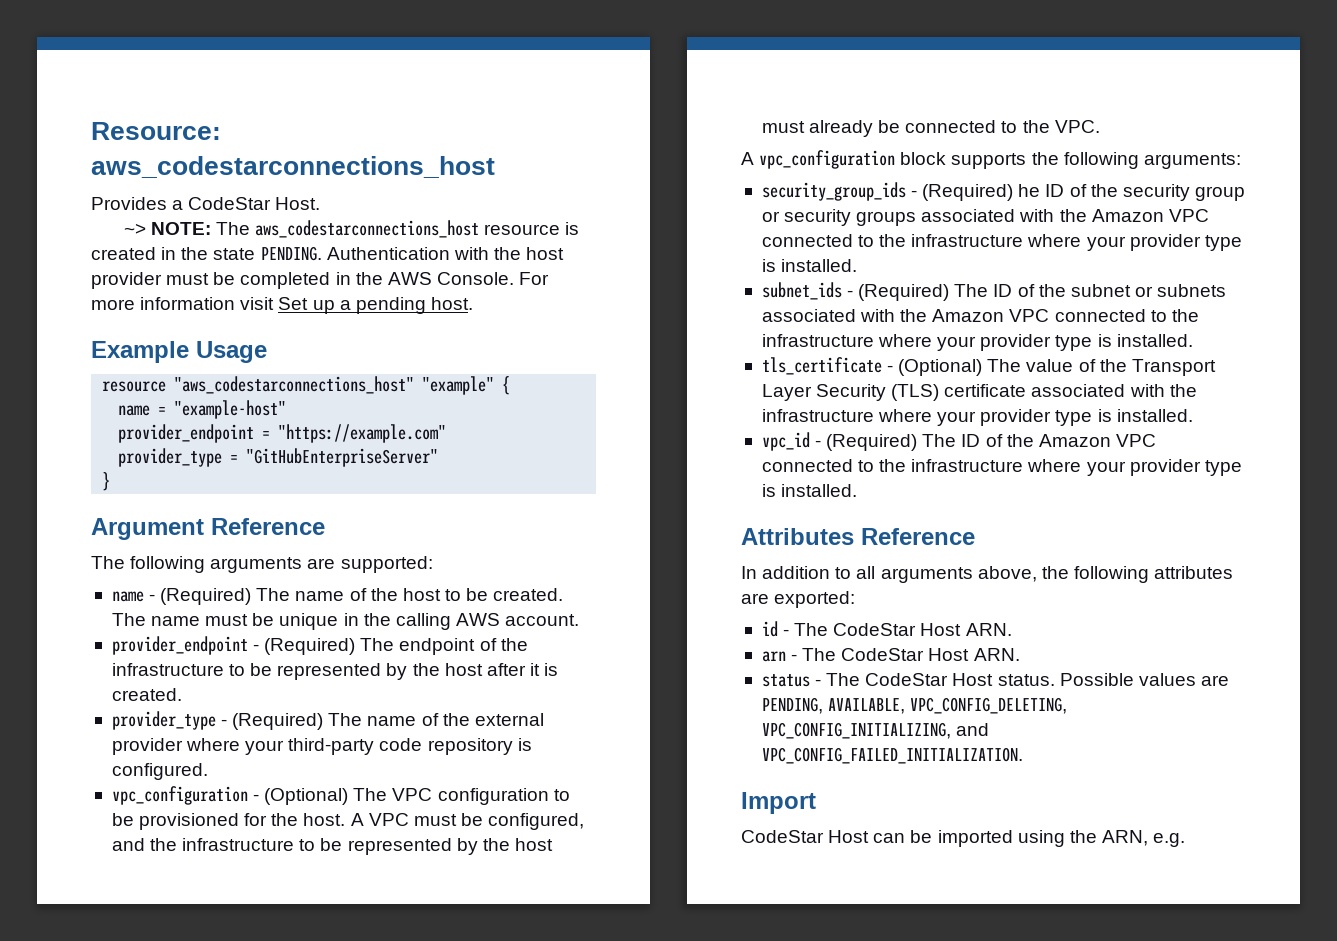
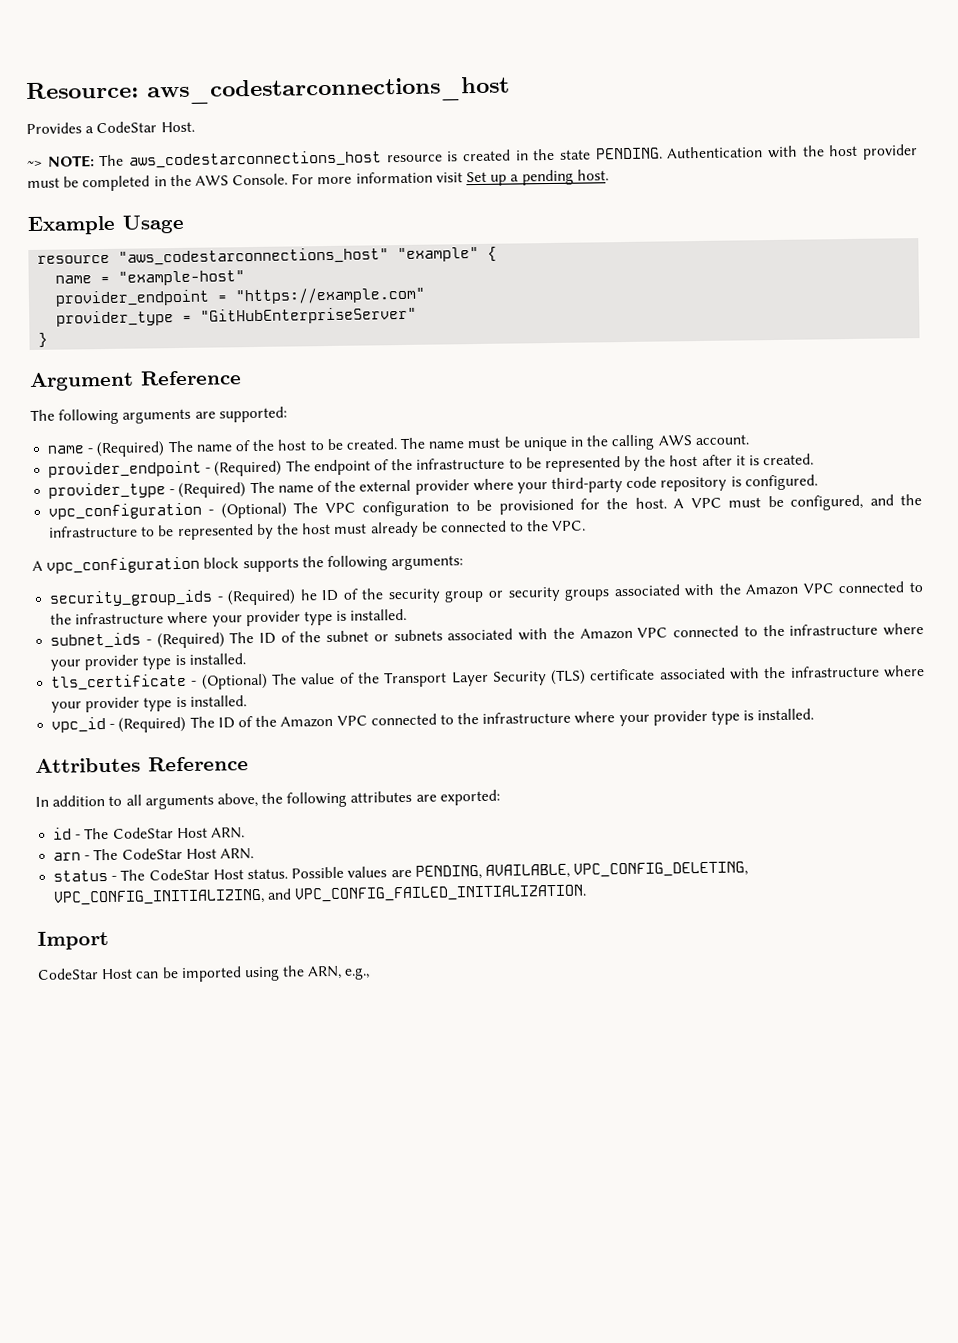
[1153,833,1186,847] e.g. -> [344,967,371,980] e.g.,

